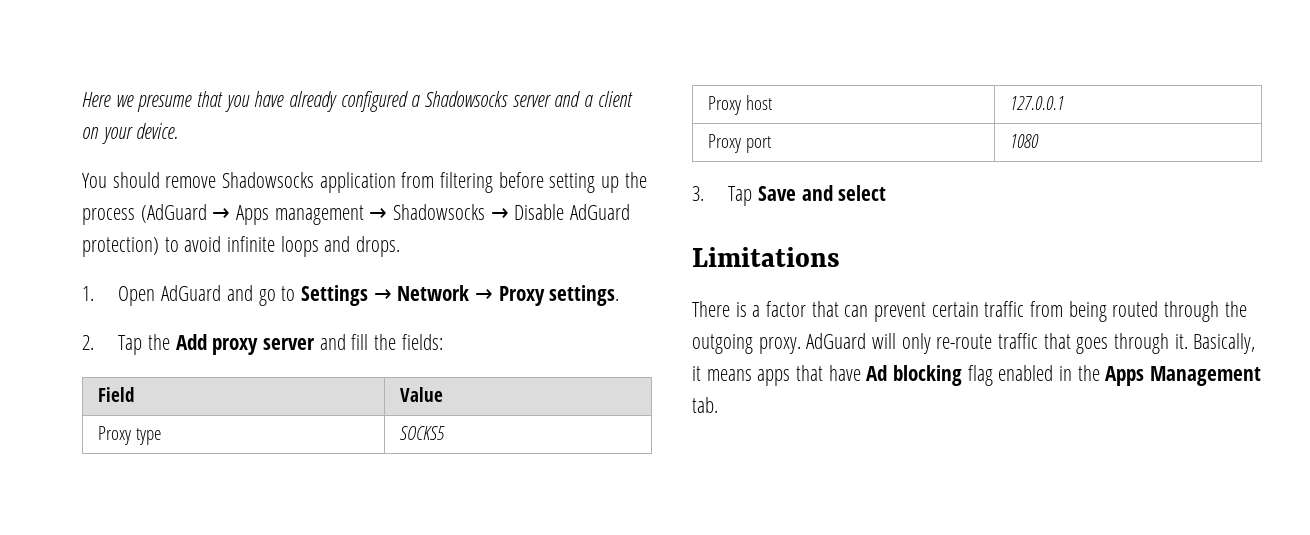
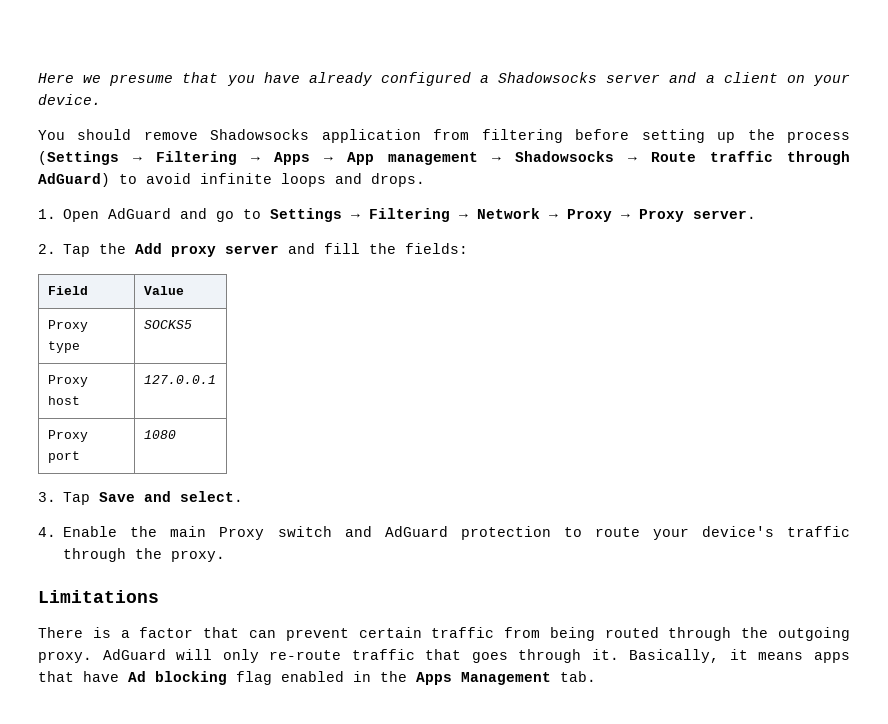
[140,204,631,225] [82,237,159,257] (AdGuard → Apps management → Shadowsocks → Disable AdGuard protection) -> [38,151,850,165] [38,173,110,187] (Settings → Filtering → Apps → App management → Shadowsocks → Route traffic through AdGuard)
(392, 295) none -> [369,208,469,222] Filtering →
[549,285,620,306] settings. -> [621,209,757,222] → Proxy server.
[838,185,887,201] select -> [180,491,244,502] [38,526,850,540] [63,548,226,562] select. // 4. Enable the main Proxy switch and AdGuard protection to route your device's traffic through the proxy.

